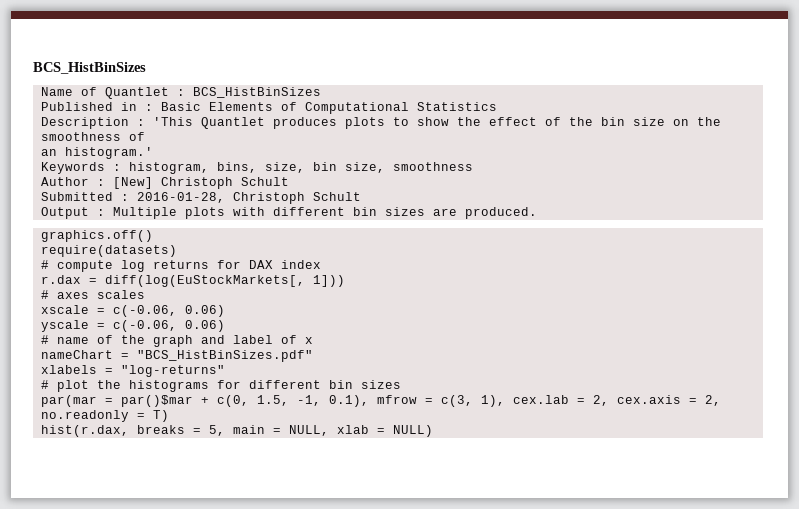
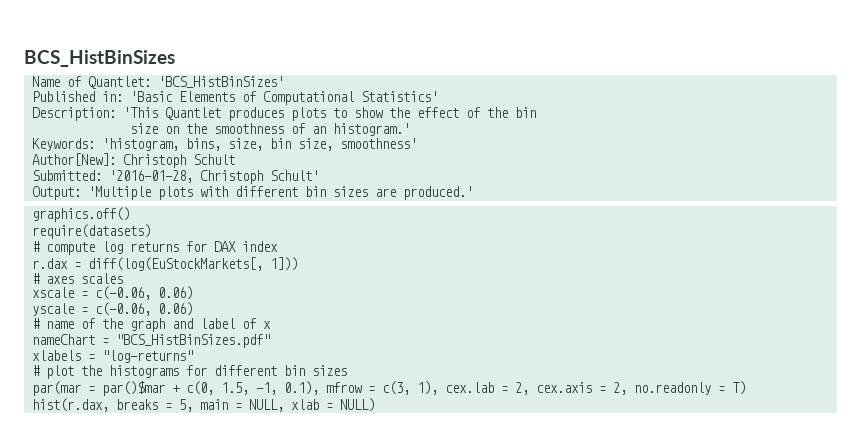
[104,87,321,99] [40,102,497,114] [40,117,145,129] Quantlet : BCS_HistBinSizes // Published in : Basic Elements of Computational Statistics // Description : -> [88,76,285,89] [32,91,439,105] [32,107,117,121] Quantlet: 'BCS_HistBinSizes' // Published in: 'Basic Elements of Computational Statistics' // Description:
(625, 121) none -> (537, 112) //
(145, 136) // -> (306, 128) none
[40,162,209,174] Keywords : histogram, -> [32,138,180,151] Keywords: 'histogram,
[392,162,473,171] [40,177,289,189] [40,192,361,204] [40,207,177,219] smoothness // Author : [New] Christoph Schult // Submitted : 2016-01-28, Christoph Schult // Output : Multiple -> [340,138,418,149] [32,153,236,168] [32,170,320,184] [32,186,152,200] smoothness' // Author[New]: Christoph Schult // Submitted: '2016-01-28, Christoph Schult' // Output: 'Multiple
[464,207,537,219] produced. -> [403,186,474,200] produced.'

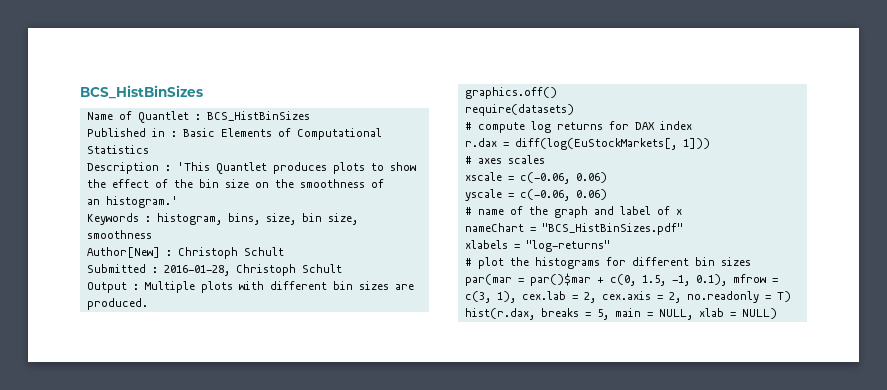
[88,76,285,89] [32,91,439,105] [32,107,117,121] Quantlet: 'BCS_HistBinSizes' // Published in: 'Basic Elements of Computational Statistics' // Description: -> [137,111,310,123] [86,128,382,140] [86,145,149,154] [86,162,171,174] Quantlet : BCS_HistBinSizes // Published in : Basic Elements of Computational Statistics // Description :
(537, 112) // -> (219, 183) none
(306, 128) none -> (384, 183) //
[32,138,180,151] Keywords: 'histogram, -> [86,213,222,225] Keywords : histogram,
[340,138,418,149] [32,153,236,168] [32,170,320,184] [32,186,152,200] smoothness' // Author[New]: Christoph Schult // Submitted: '2016-01-28, Christoph Schult' // Output: 'Multiple -> [86,230,152,239] [86,247,284,259] [86,264,342,276] [86,281,195,293] smoothness // Author[New] : Christoph Schult // Submitted : 2016-01-28, Christoph Schult // Output : Multiple
[403,186,474,200] produced.' -> [86,298,148,310] produced.

